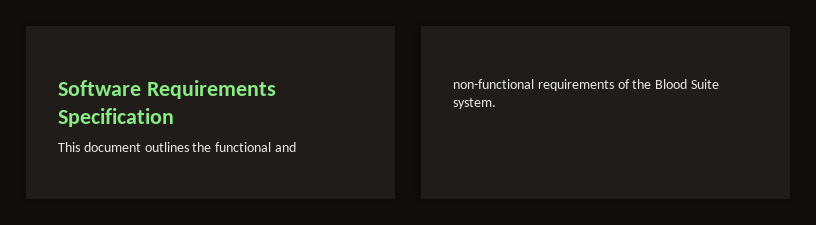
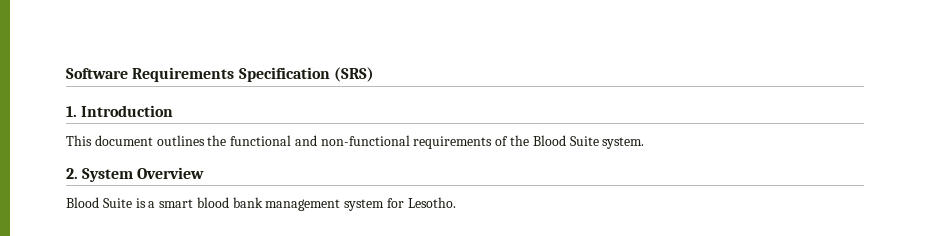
(174, 117) none -> [333,67,374,82] [66,105,174,117] (SRS) // 1. Introduction
(496, 103) none -> [66,167,205,182] [66,197,456,211] // 2. System Overview // Blood Suite is a smart blood bank management system for Lesotho.

